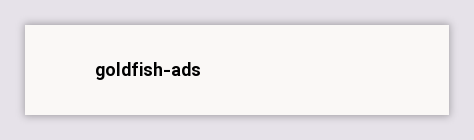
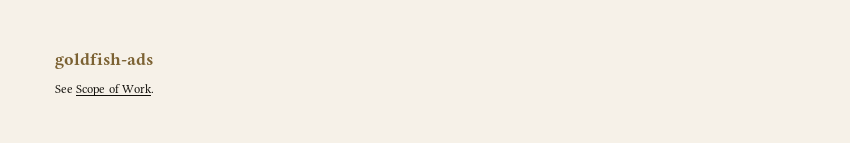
(201, 71) none -> [55,84,155,96] // See Scope of Work.

